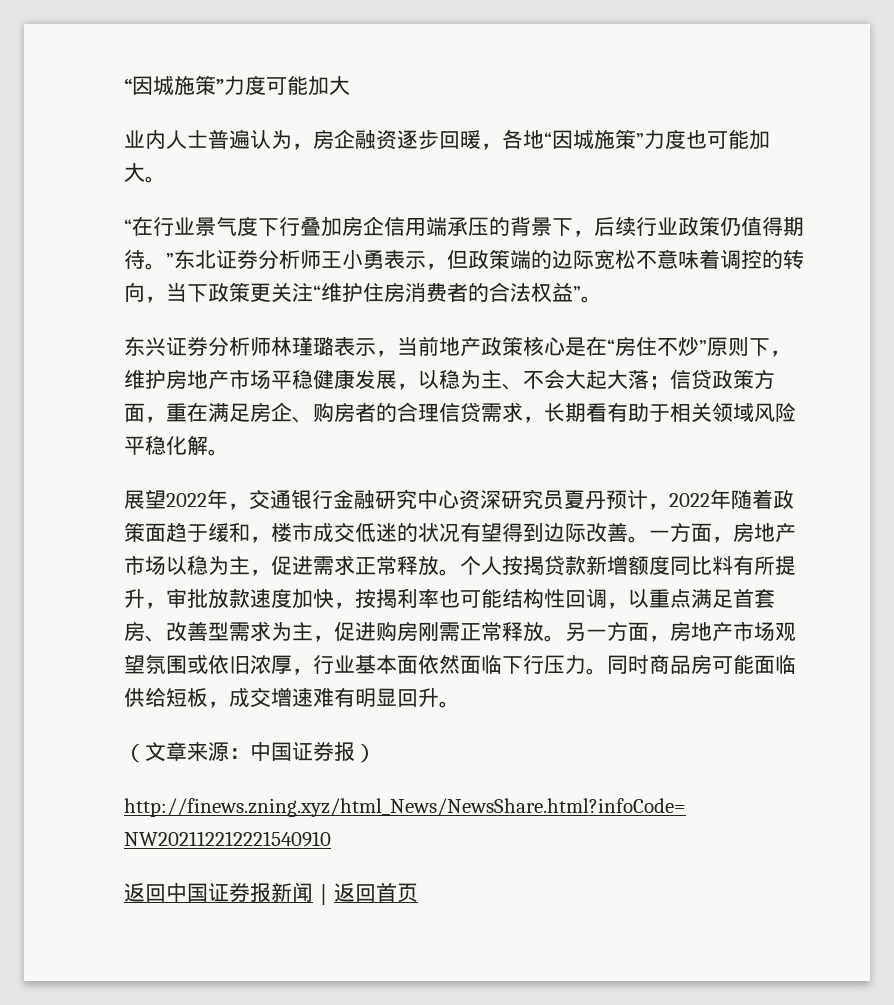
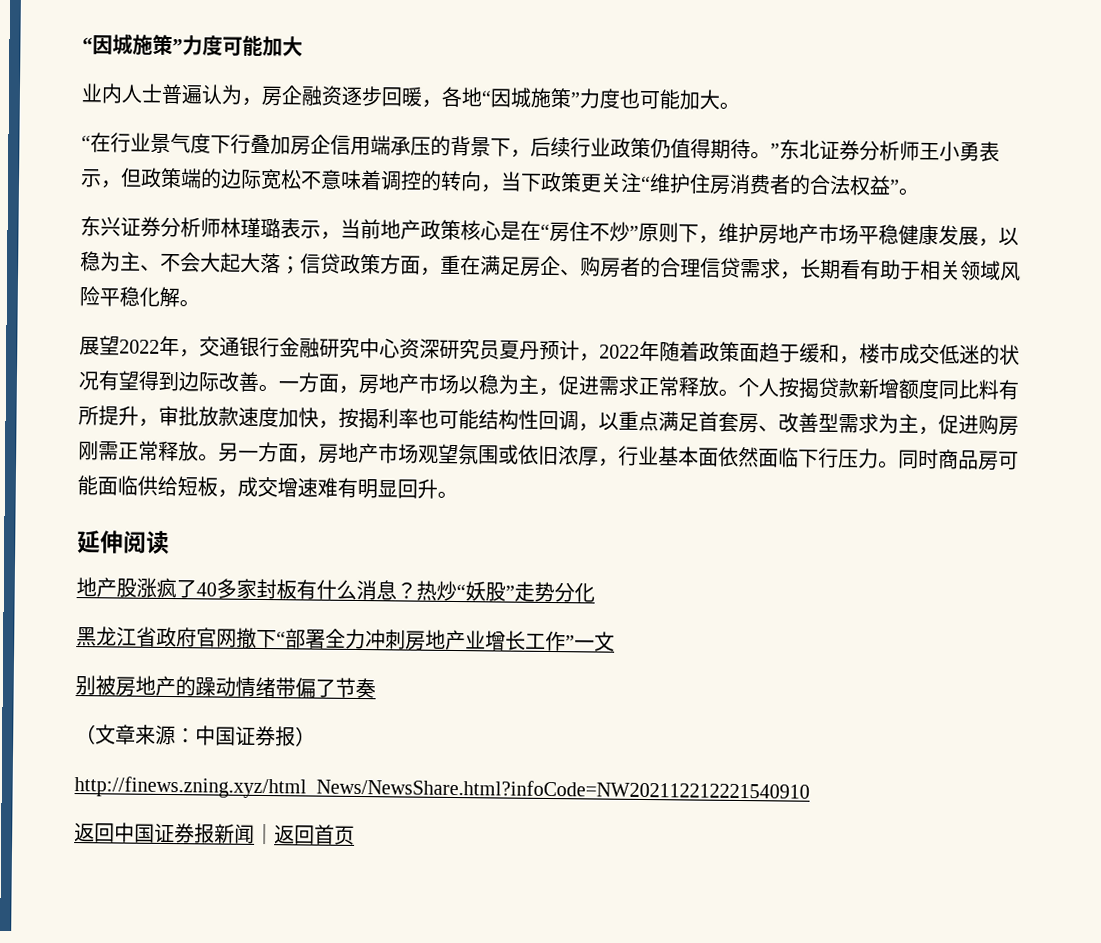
(460, 704) none -> [77,530,170,555] [76,577,595,603] [76,626,615,652] [75,675,376,699] // 延伸阅读 // 地产股涨疯了40多家封板有什么消息？热炒“妖股”走势分化 // 黑龙江省政府官网撤下“部署全力冲刺房地产业增长工作”一文 // 别被房地产的躁动情绪带偏了节奏

